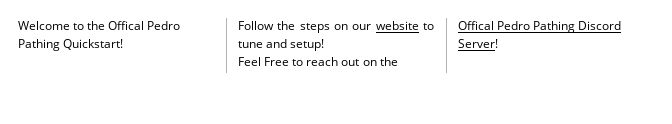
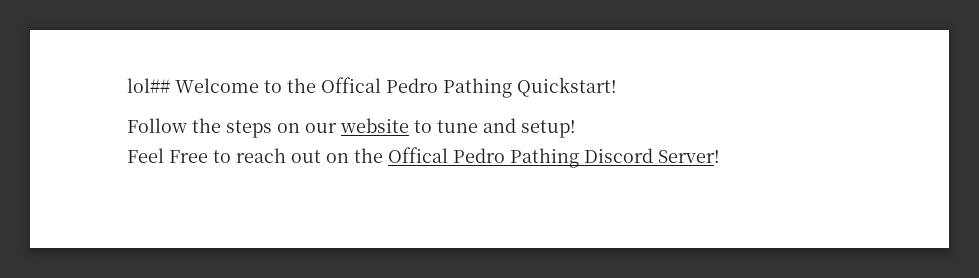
(18, 25) none -> [127,78,170,93] lol##

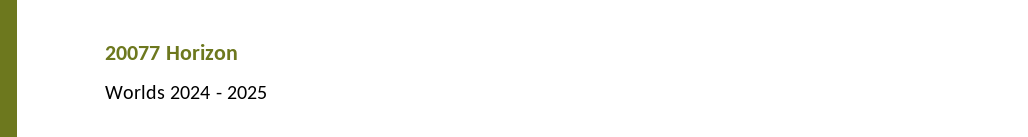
[127,77,617,98] [127,118,576,138] [127,147,720,168] lol## Welcome to the Offical Pedro Pathing Quickstart! // Follow the steps on our website to tune and setup! // Feel Free to reach out on the Offical Pedro Pathing Discord Server! -> [105,44,238,60] [105,85,268,99] 20077 Horizon // Worlds 2024 - 2025

